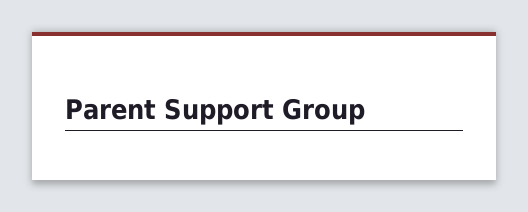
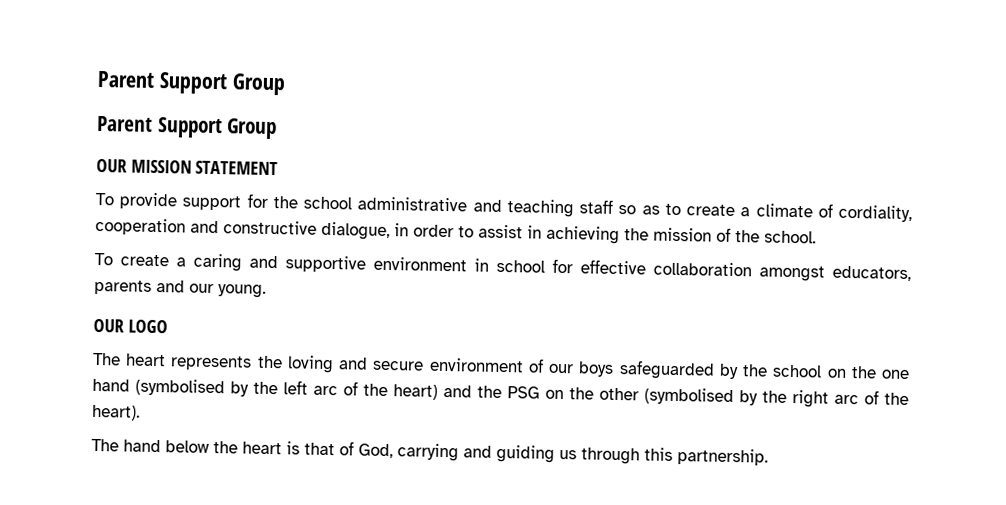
[65,98,365,125] Parent Support Group -> [97,70,286,96] [97,115,278,140] [96,158,279,176] [95,192,913,223] [95,217,816,245] [94,252,911,282] [94,279,266,298] [93,318,168,334] [92,352,911,380] [92,378,909,408] [92,404,140,421] [91,438,768,466] Parent Support Group // Parent Support Group // OUR MISSION STATEMENT // To provide support for the school administrative and teaching staff so as to create a climate of cordiality, cooperation and constructive dialogue, in order to assist in achieving the mission of the school. // To create a caring and supportive environment in school for effective collaboration amongst educators, parents and our young. // OUR LOGO // The heart represents the loving and secure environment of our boys safeguarded by the school on the one hand (symbolised by the left arc of the heart) and the PSG on the other (symbolised by the right arc of the heart). // The hand below the heart is that of God, carrying and guiding us through this partnership.

